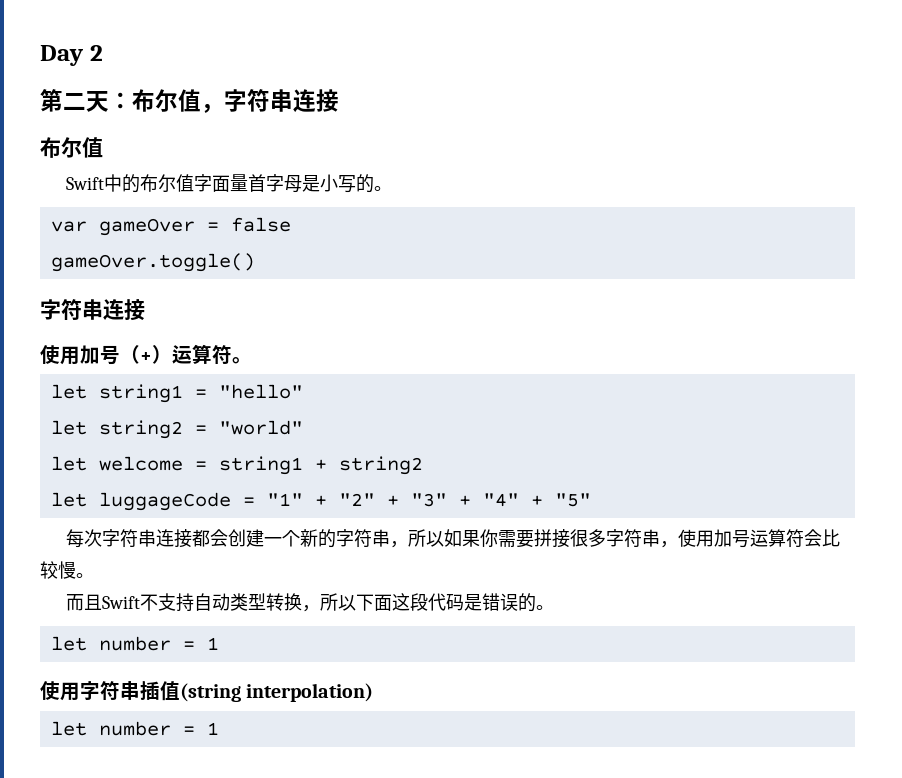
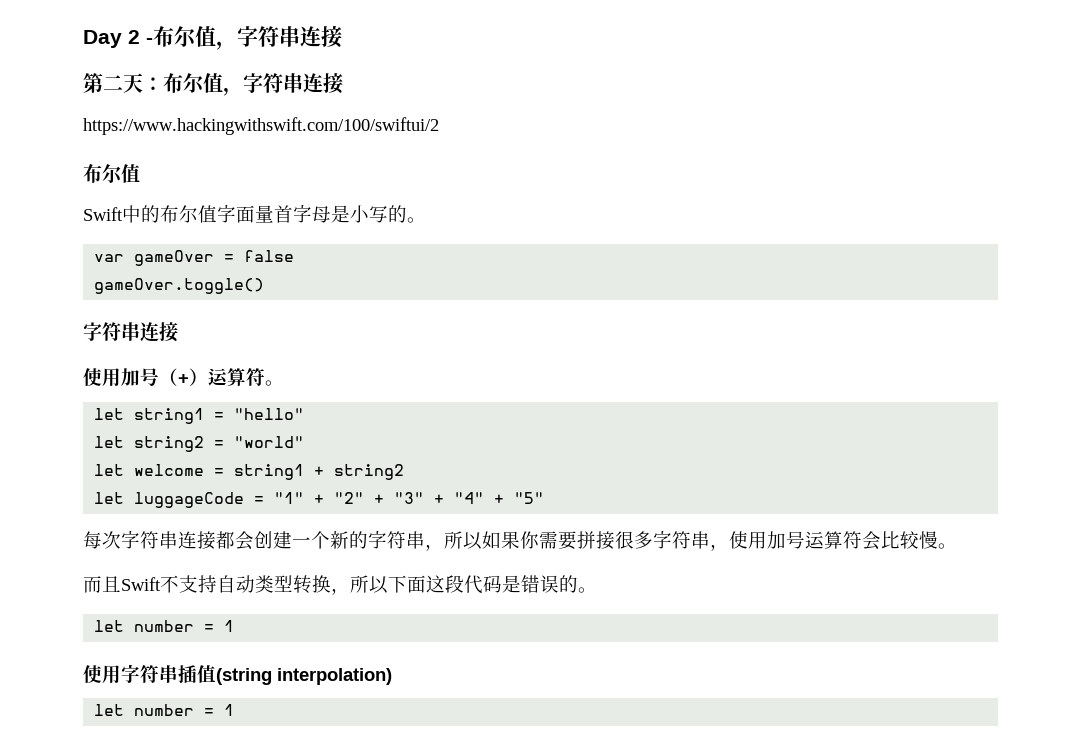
(103, 53) none -> [146,25,342,50] -布尔值，字符串连接
(339, 100) none -> [83,117,439,135] // https://www.hackingwithswift.com/100/swiftui/2

